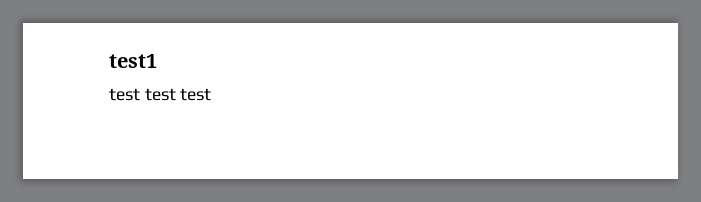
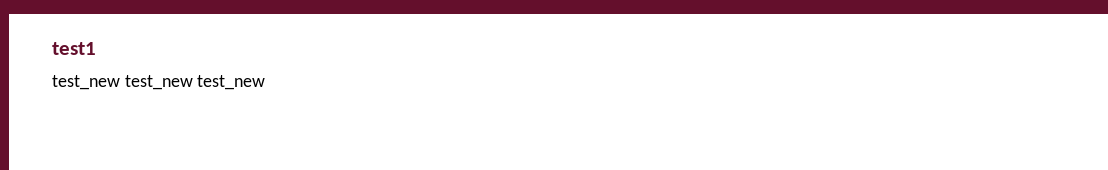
[109,88,212,101] test test test -> [52,75,266,90] test_new test_new test_new

